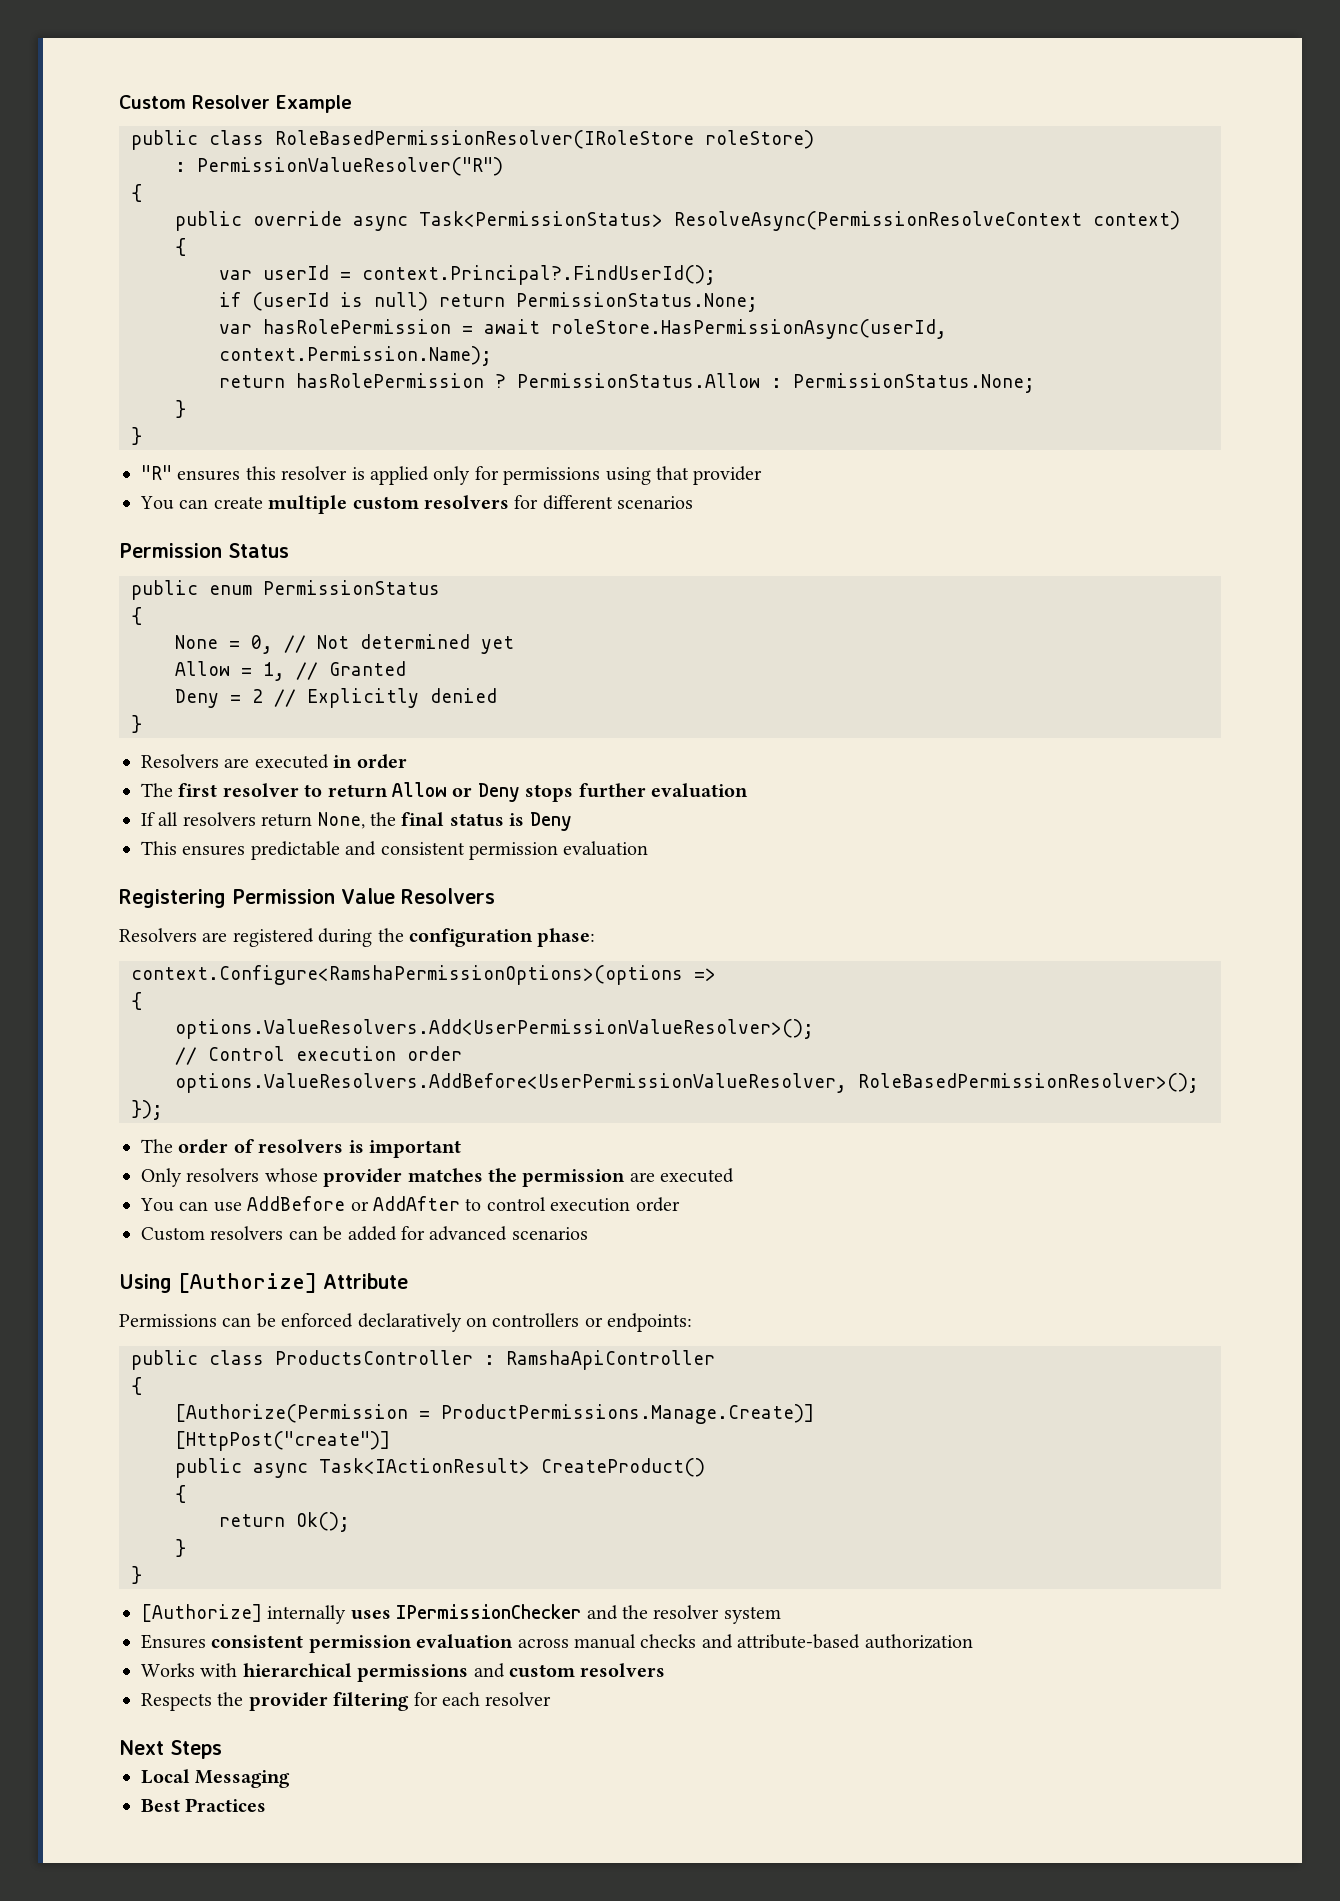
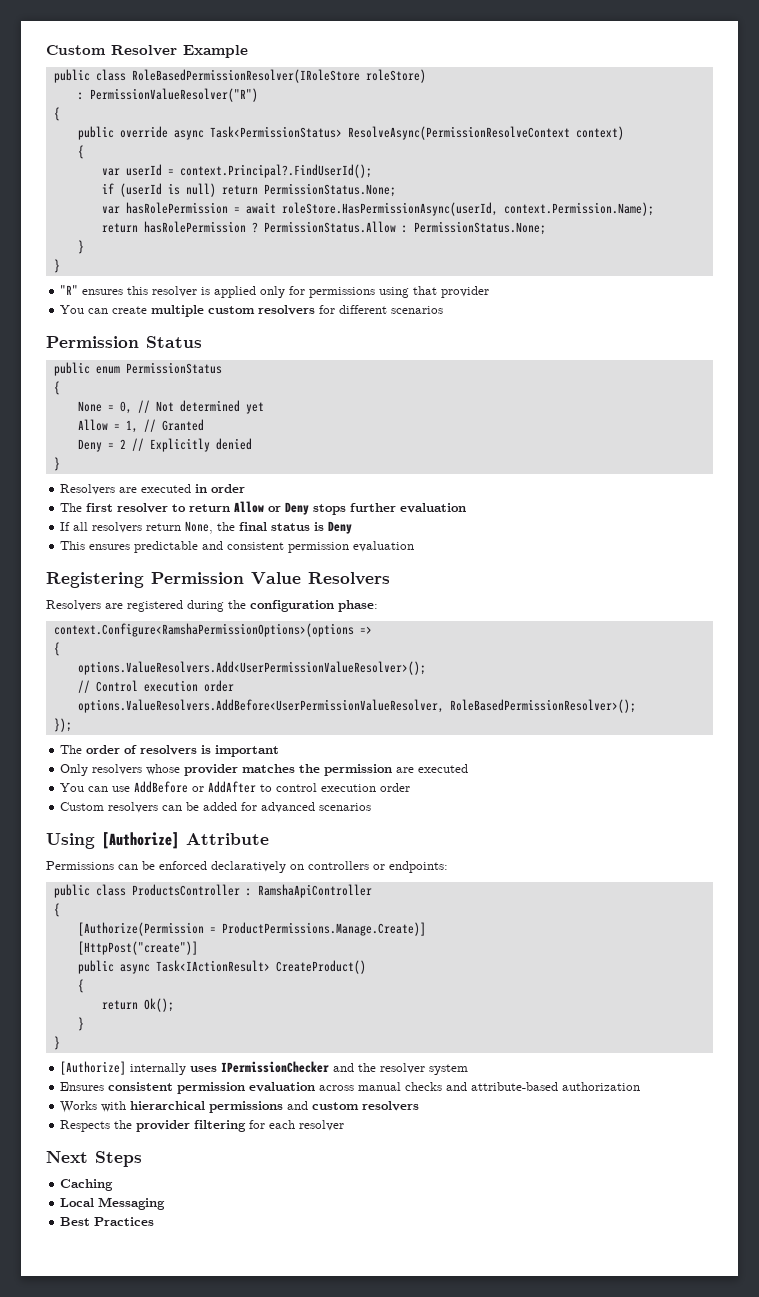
(222, 1749) none -> [60,1179,114,1191] // Caching

